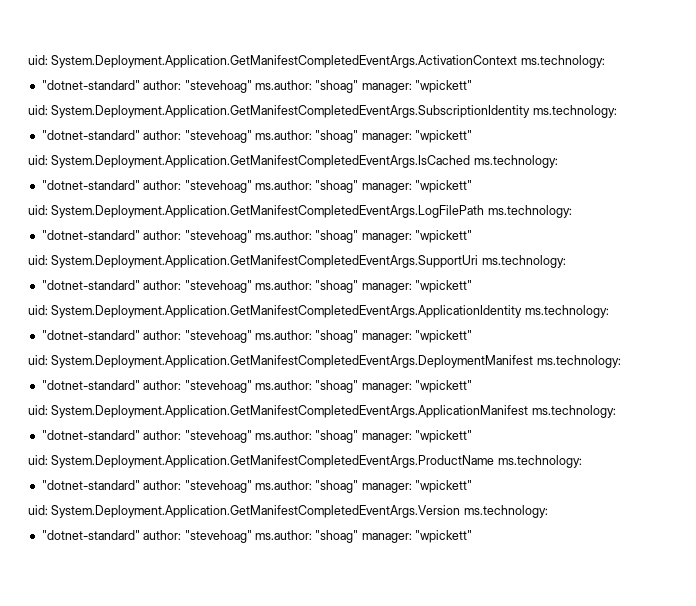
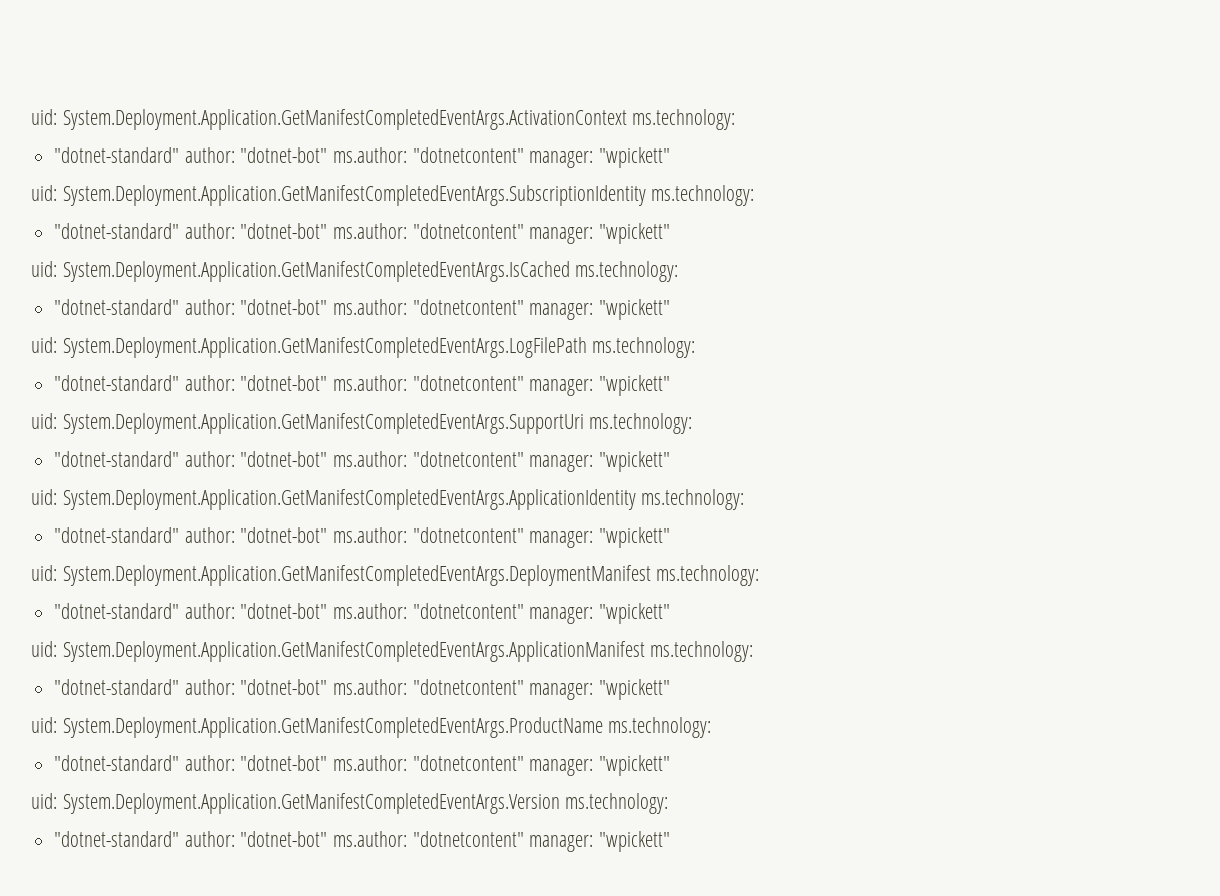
[184,80,359,93] "stevehoag" ms.author: "shoag" -> [240,147,524,163] "dotnet-bot" ms.author: "dotnetcontent"
[184,130,359,143] "stevehoag" ms.author: "shoag" -> [240,223,524,239] "dotnet-bot" ms.author: "dotnetcontent"
[184,180,359,193] "stevehoag" ms.author: "shoag" -> [240,299,524,315] "dotnet-bot" ms.author: "dotnetcontent"
[184,230,359,243] "stevehoag" ms.author: "shoag" -> [240,375,524,391] "dotnet-bot" ms.author: "dotnetcontent"
[184,280,359,293] "stevehoag" ms.author: "shoag" -> [240,451,524,467] "dotnet-bot" ms.author: "dotnetcontent"
[184,330,359,343] "stevehoag" ms.author: "shoag" -> [240,527,524,543] "dotnet-bot" ms.author: "dotnetcontent"
[184,380,359,393] "stevehoag" ms.author: "shoag" -> [240,603,524,619] "dotnet-bot" ms.author: "dotnetcontent"
[184,430,359,443] "stevehoag" ms.author: "shoag" -> [240,679,524,695] "dotnet-bot" ms.author: "dotnetcontent"
[184,480,359,493] "stevehoag" ms.author: "shoag" -> [240,755,524,771] "dotnet-bot" ms.author: "dotnetcontent"
[184,530,359,543] "stevehoag" ms.author: "shoag" -> [240,831,524,847] "dotnet-bot" ms.author: "dotnetcontent"

